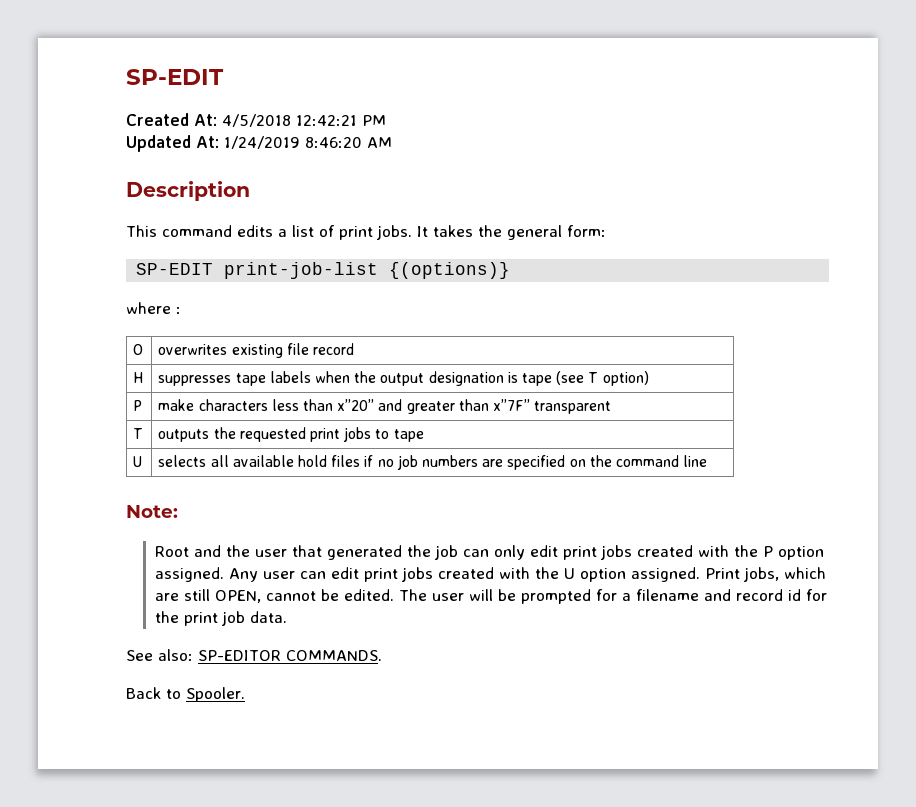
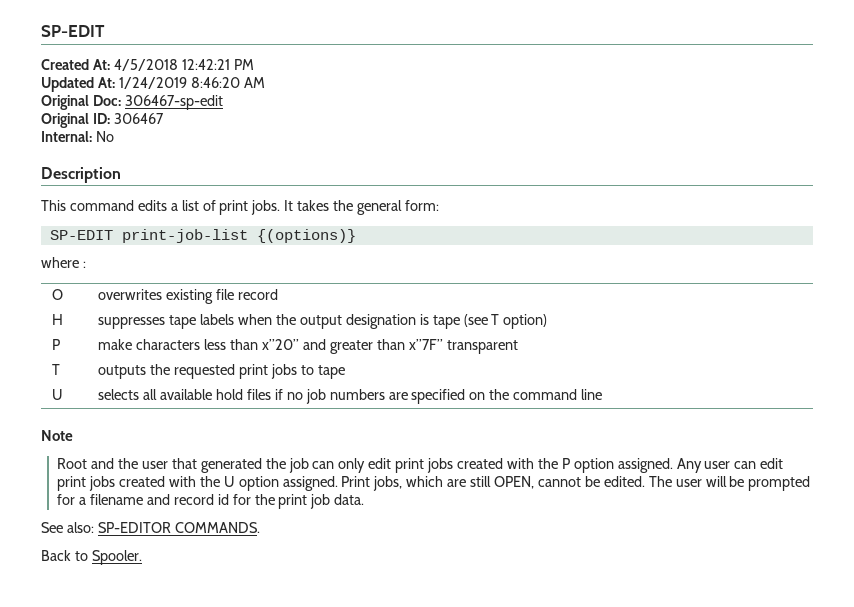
(392, 142) none -> [41,95,223,110] [41,113,164,128] [41,131,114,142] // Original Doc: 306467-sp-edit // Original ID: 306467 // Internal: No
[126,505,178,518] Note: -> [41,430,73,441] Note

